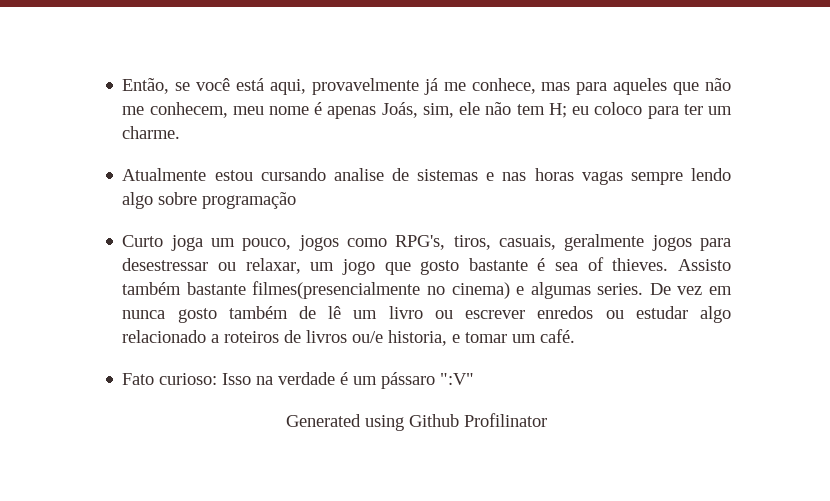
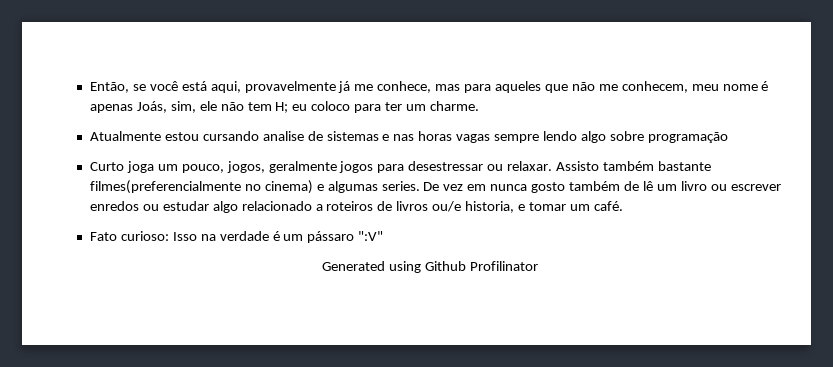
[298,235,557,251] jogos como RPG's, tiros, casuais, -> [226,161,265,173] jogos,
[245,257,669,275] relaxar, um jogo que gosto bastante é sea of thieves. -> [507,161,553,171] relaxar.
[252,281,421,299] filmes(presencialmente -> [89,180,241,194] filmes(preferencialmente

